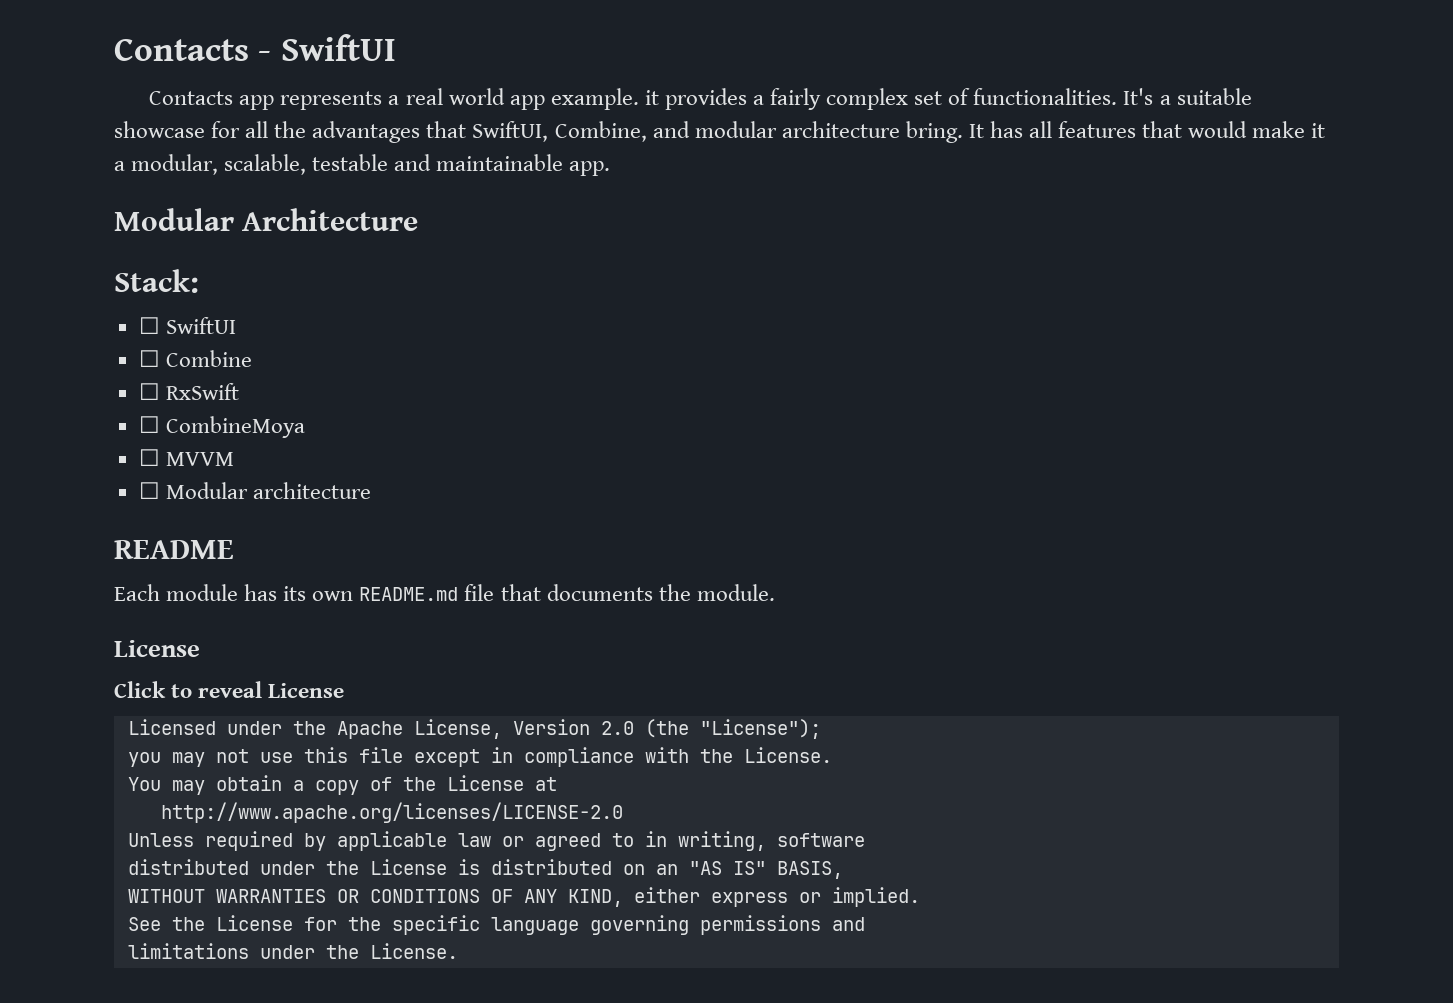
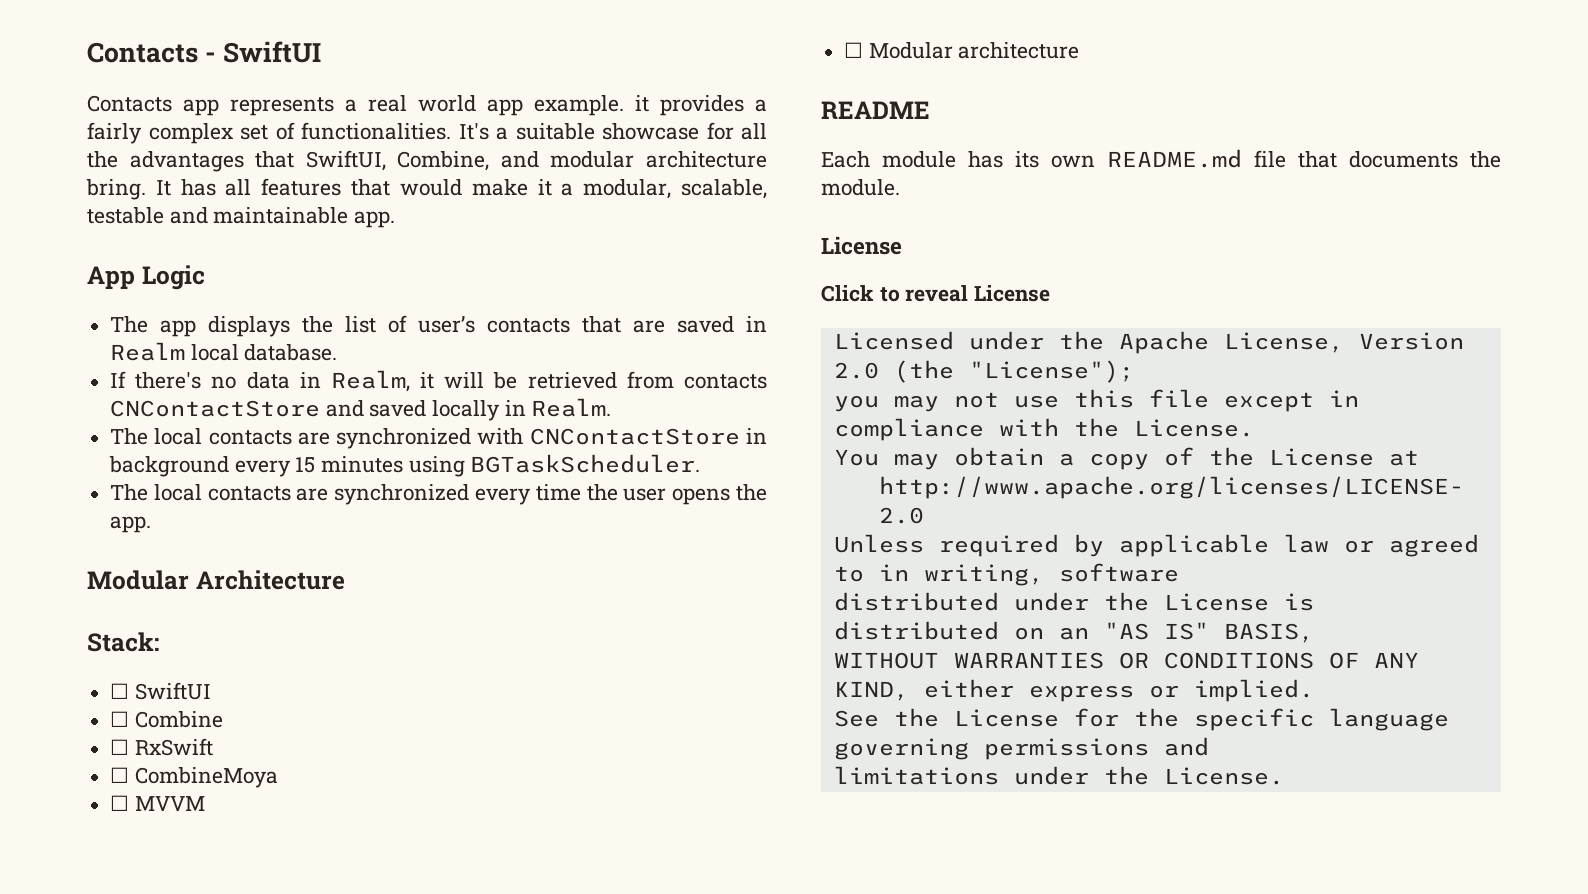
(611, 168) none -> [87,265,205,290] [110,315,767,337] [110,342,338,361] [110,370,767,392] [110,398,612,421] [110,428,768,449] [109,454,701,477] [110,484,767,505] [110,516,152,533] // App Logic // The app displays the list of user’s contacts that are saved in Realm local database. // If there's no data in Realm, it will be retrieved from contacts CNContactStore and saved locally in Realm. // The local contacts are synchronized with CNContactStore in background every 15 minutes using BGTaskScheduler. // The local contacts are synchronized every time the user opens the app.

